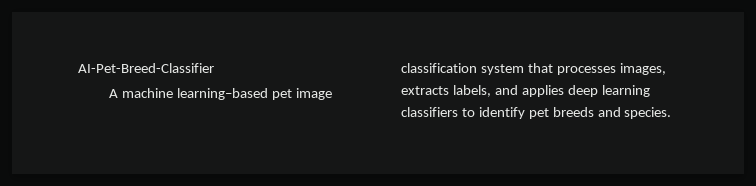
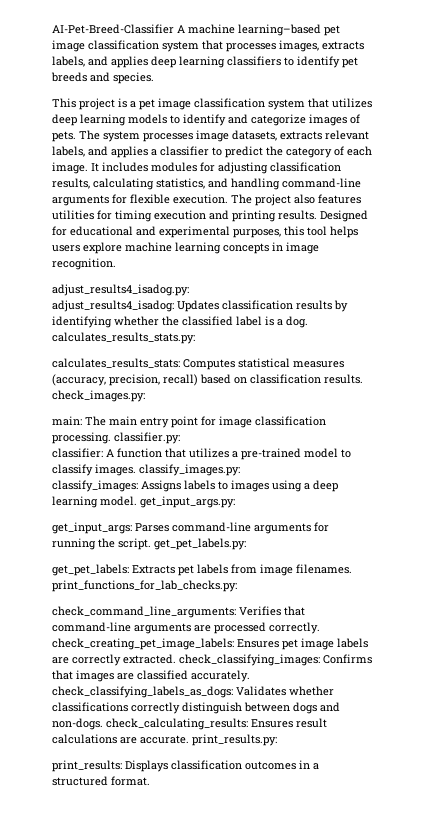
(214, 68) // -> (174, 29) none
(672, 113) none -> [52,98,372,110] [52,114,360,126] [52,130,369,142] [52,146,372,158] [52,162,341,174] [52,178,361,190] [52,194,361,206] [52,210,368,222] [52,226,358,238] [52,242,319,254] [52,258,116,270] [52,284,189,296] [52,300,348,312] [52,316,308,328] [52,332,195,344] [52,358,344,370] [52,374,363,386] [52,390,145,402] [52,416,326,428] [52,432,180,444] [52,448,351,460] [52,464,240,476] [52,480,338,492] [52,496,235,508] [52,522,329,534] [52,538,246,550] [52,564,352,576] [52,580,237,592] [52,606,305,618] [52,622,320,634] [52,638,368,650] [52,654,372,666] [52,670,250,682] [52,686,334,698] [52,702,340,714] [52,718,327,730] [52,734,277,746] [52,760,319,772] [52,776,150,786] // This project is a pet image classification system that utilizes deep learning models to identify and categorize images of pets. The system processes image datasets, extracts relevant labels, and applies a classifier to predict the category of each image. It includes modules for adjusting classification results, calculating statistics, and handling command-line arguments for flexible execution. The project also features utilities for timing execution and printing results. Designed for educational and experimental purposes, this tool helps users explore machine learning concepts in image recognition. // adjust_results4_isadog.py: // adjust_results4_isadog: Updates classification results by identifying whether the classified label is a dog. calculates_results_stats.py: // calculates_results_stats: Computes statistical measures (accuracy, precision, recall) based on classification results. check_images.py: // main: The main entry point for image classification processing. classifier.py: // classifier: A function that utilizes a pre-trained model to classify images. classify_images.py: // classify_images: Assigns labels to images using a deep learning model. get_input_args.py: // get_input_args: Parses command-line arguments for running the script. get_pet_labels.py: // get_pet_labels: Extracts pet labels from image filenames. print_functions_for_lab_checks.py: // check_command_line_arguments: Verifies that command-line arguments are processed correctly. check_creating_pet_image_labels: Ensures pet image labels are correctly extracted. check_classifying_images: Confirms that images are classified accurately. check_classifying_labels_as_dogs: Validates whether classifications correctly distinguish between dogs and non-dogs. check_calculating_results: Ensures result calculations are accurate. print_results.py: // print_results: Displays classification outcomes in a structured format.

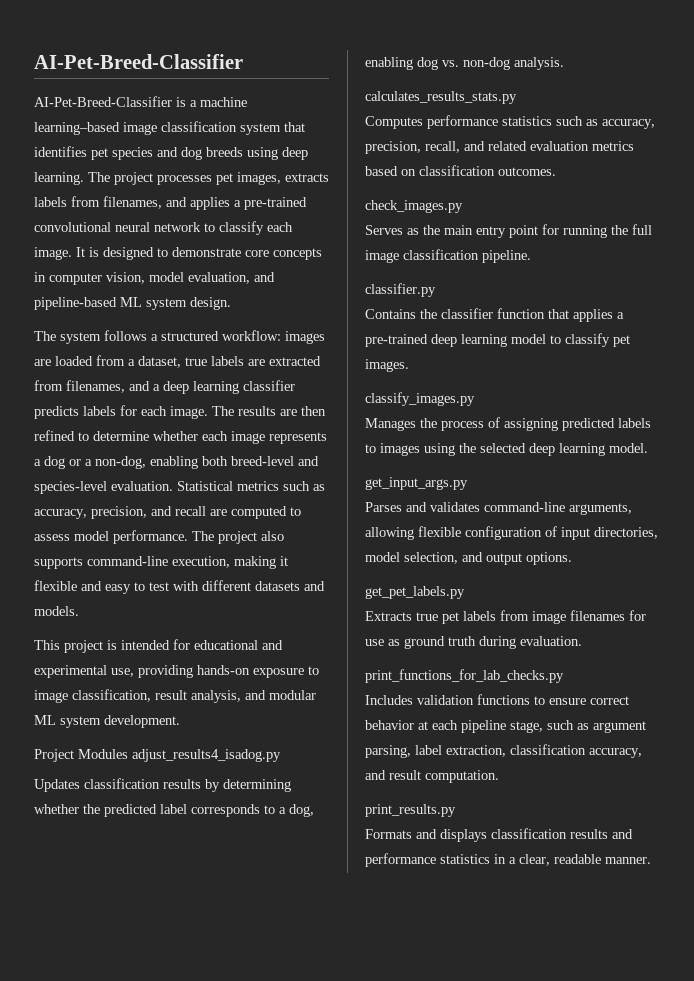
[52,24,185,34] AI-Pet-Breed-Classifier A -> [34,54,243,69] [34,96,197,107] AI-Pet-Breed-Classifier // AI-Pet-Breed-Classifier is a
[324,25,340,36] [52,40,364,52] [52,56,358,68] [51,72,154,84] [52,98,372,110] [52,114,360,126] [52,130,369,142] [52,146,372,158] [52,162,341,174] [52,178,361,190] [52,194,361,206] [52,210,368,222] [52,226,358,238] [52,242,319,254] [52,258,116,270] [52,284,189,296] [52,300,174,312] pet image classification system that processes images, extracts labels, and applies deep learning classifiers to identify pet breeds and species. // This project is a pet image classification system that utilizes deep learning models to identify and categorize images of pets. The system processes image datasets, extracts relevant labels, and applies a classifier to predict the category of each image. It includes modules for adjusting classification results, calculating statistics, and handling command-line arguments for flexible execution. The project also features utilities for timing execution and printing results. Designed for educational and experimental purposes, this tool helps users explore machine learning concepts in image recognition. // adjust_results4_isadog.py: // adjust_results4_isadog: -> [123,121,305,135] [34,146,308,160] [34,172,329,185] [34,196,307,210] [34,221,293,235] [34,247,322,260] [34,272,275,285] [34,297,231,310] [34,330,325,344] [34,355,321,368] [34,380,295,394] [34,405,326,419] [34,430,327,444] [34,456,319,469] [34,481,325,494] [34,506,301,519] [34,530,284,544] [34,556,288,569] [34,580,325,594] [34,606,79,616] [34,639,283,653] [34,665,319,678] [34,689,316,703] [34,715,180,728] [34,749,281,762] image classification system that identifies pet species and dog breeds using deep learning. The project processes pet images, extracts labels from filenames, and applies a pre-trained convolutional neural network to classify each image. It is designed to demonstrate core concepts in computer vision, model evaluation, and pipeline-based ML system design. // The system follows a structured workflow: images are loaded from a dataset, true labels are extracted from filenames, and a deep learning classifier predicts labels for each image. The results are then refined to determine whether each image represents a dog or a non-dog, enabling both breed-level and species-level evaluation. Statistical metrics such as accuracy, precision, and recall are computed to assess model performance. The project also supports command-line execution, making it flexible and easy to test with different datasets and models. // This project is intended for educational and experimental use, providing hands-on exposure to image classification, result analysis, and modular ML system development. // Project Modules adjust_results4_isadog.py //
[52,316,112,328] identifying -> [223,779,291,792] determining
[182,316,308,328] [52,332,195,344] [52,358,344,370] [52,374,363,386] [52,390,145,402] [52,416,326,428] [52,432,180,444] [52,448,114,458] classified label is a dog. calculates_results_stats.py: // calculates_results_stats: Computes statistical measures (accuracy, precision, recall) based on classification results. check_images.py: // main: The main entry point for image classification processing. classifier.py: // classifier: A -> [104,804,314,817] [365,57,564,70] [365,91,517,104] [365,115,655,129] [365,141,634,154] [365,165,556,176] [365,200,463,213] [365,224,652,238] [365,249,531,263] [365,283,436,297] [365,308,493,319] predicted label corresponds to a dog, enabling dog vs. non-dog analysis. // calculates_results_stats.py // Computes performance statistics such as accuracy, precision, recall, and related evaluation metrics based on classification outcomes. // check_images.py // Serves as the main entry point for running the full image classification pipeline. // classifier.py // Contains the classifier
[189,448,301,460] utilizes a pre-trained -> [573,309,624,322] [365,334,507,347] applies a pre-trained deep learning
(93, 470) none -> [613,335,630,347] pet
[139,464,240,476] [52,480,181,492] classify_images.py: // classify_images: Assigns -> [365,392,475,406] [365,417,615,431] // classify_images.py // Manages the process of assigning predicted
[304,483,310,490] a -> [459,443,526,453] the selected
[140,496,235,508] [52,522,329,534] [52,538,246,550] [52,564,352,576] [52,580,237,592] [52,606,305,618] [52,622,320,634] [52,638,368,650] [52,654,372,666] [52,670,250,682] [52,686,334,698] [52,702,340,714] [52,718,327,730] [52,734,277,746] [52,760,319,772] [52,776,150,786] get_input_args.py: // get_input_args: Parses command-line arguments for running the script. get_pet_labels.py: // get_pet_labels: Extracts pet labels from image filenames. print_functions_for_lab_checks.py: // check_command_line_arguments: Verifies that command-line arguments are processed correctly. check_creating_pet_image_labels: Ensures pet image labels are correctly extracted. check_classifying_images: Confirms that images are classified accurately. check_classifying_labels_as_dogs: Validates whether classifications correctly distinguish between dogs and non-dogs. check_calculating_results: Ensures result calculations are accurate. print_results.py: // print_results: Displays classification outcomes in a structured format. -> [365,477,468,490] [365,502,632,515] [365,526,658,540] [365,552,572,565] [365,586,465,599] [365,610,646,624] [365,636,582,649] [365,669,564,683] [365,694,629,705] [365,720,646,733] [365,744,642,758] [365,770,499,783] [365,804,456,817] [365,828,633,842] [365,853,651,867] // get_input_args.py // Parses and validates command-line arguments, allowing flexible configuration of input directories, model selection, and output options. // get_pet_labels.py // Extracts true pet labels from image filenames for use as ground truth during evaluation. // print_functions_for_lab_checks.py // Includes validation functions to ensure correct behavior at each pipeline stage, such as argument parsing, label extraction, classification accuracy, and result computation. // print_results.py // Formats and displays classification results and performance statistics in a clear, readable manner.

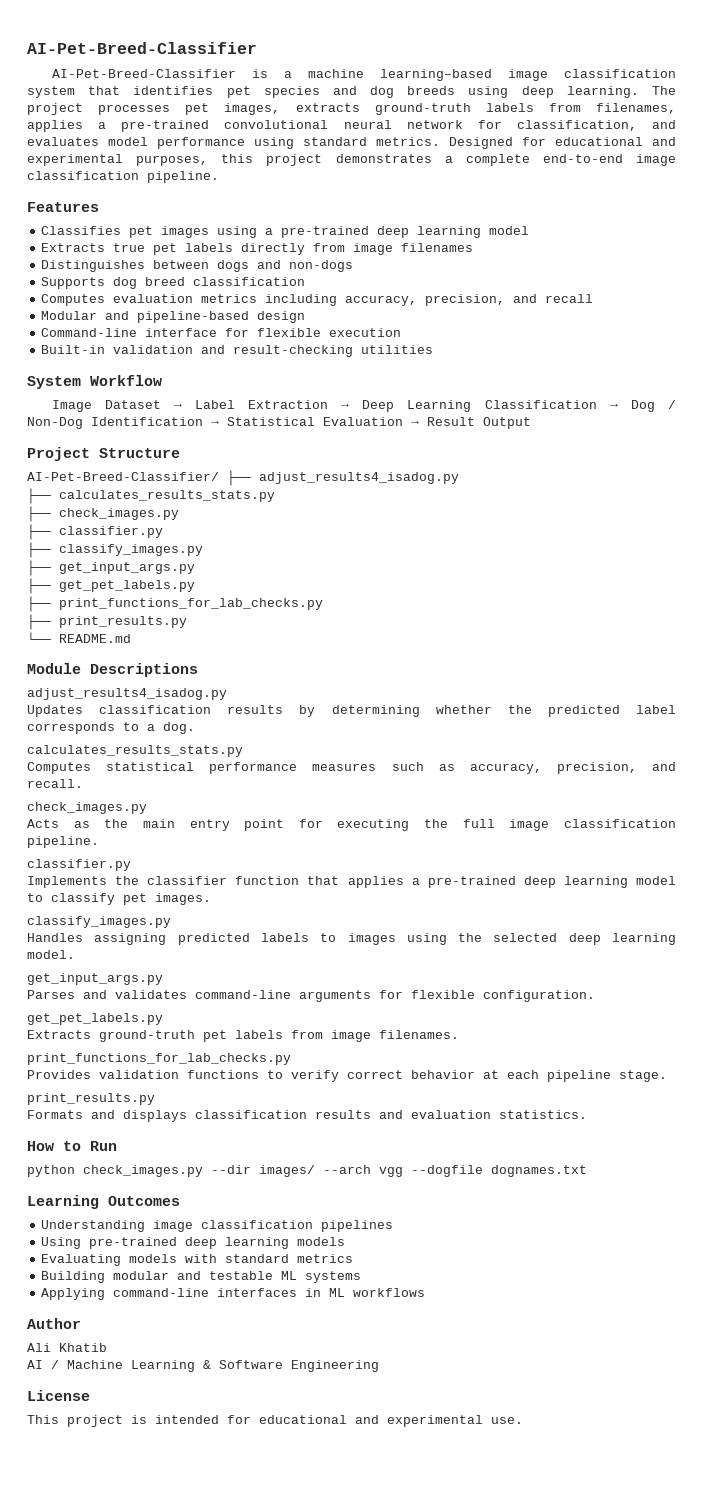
(329, 177) none -> [374,103,471,115] ground-truth
[166,197,187,207] and -> (676, 108) none
[204,221,293,235] [34,247,322,260] [34,272,275,285] [34,297,231,310] [34,330,325,344] [34,355,321,368] [34,380,295,394] [34,405,326,419] [34,430,327,444] [34,456,319,469] [34,481,325,494] [34,506,301,519] [34,530,284,544] [34,556,288,569] [34,580,325,594] [34,606,79,616] [34,639,283,653] [34,665,319,678] [34,689,316,703] [34,715,180,728] [34,749,128,762] to classify each image. It is designed to demonstrate core concepts in computer vision, model evaluation, and pipeline-based ML system design. // The system follows a structured workflow: images are loaded from a dataset, true labels are extracted from filenames, and a deep learning classifier predicts labels for each image. The results are then refined to determine whether each image represents a dog or a non-dog, enabling both breed-level and species-level evaluation. Statistical metrics such as accuracy, precision, and recall are computed to assess model performance. The project also supports command-line execution, making it flexible and easy to test with different datasets and models. // This project is intended for educational and experimental use, providing hands-on exposure to image classification, result analysis, and modular ML system development. // Project Modules -> [477,120,676,131] [27,137,676,149] [27,154,676,166] [27,171,219,183] [27,202,99,212] [41,226,530,238] [41,243,474,255] [41,260,354,272] [41,277,306,289] [41,294,594,306] [41,311,306,323] [41,328,402,337] [41,345,434,357] [27,375,162,389] [51,400,676,412] [27,417,531,429] [27,447,180,461] [27,470,459,486] [27,488,275,504] [27,506,179,522] [27,524,163,540] [27,542,203,558] [27,560,195,576] [27,578,195,594] [27,596,323,612] [27,614,187,630] [27,632,131,643] [27,663,198,677] for classification, and evaluates model performance using standard metrics. Designed for educational and experimental purposes, this project demonstrates a complete end-to-end image classification pipeline. // Features // Classifies pet images using a pre-trained deep learning model // Extracts true pet labels directly from image filenames // Distinguishes between dogs and non-dogs // Supports dog breed classification // Computes evaluation metrics including accuracy, precision, and recall // Modular and pipeline-based design // Command-line interface for flexible execution // Built-in validation and result-checking utilities // System Workflow // Image Dataset → Label Extraction → Deep Learning Classification → Dog / Non-Dog Identification → Statistical Evaluation → Result Output // Project Structure // AI-Pet-Breed-Classifier/ ├── adjust_results4_isadog.py // ├── calculates_results_stats.py // ├── check_images.py // ├── classifier.py // ├── classify_images.py // ├── get_input_args.py // ├── get_pet_labels.py // ├── print_functions_for_lab_checks.py // ├── print_results.py // └── README.md // Module Descriptions //
[289,804,314,817] [365,57,564,70] dog, enabling dog vs. non-dog analysis. -> [163,722,195,734] dog.
[427,115,655,129] [365,141,634,154] [365,165,556,176] [365,200,463,213] [365,225,403,235] performance statistics such as accuracy, precision, recall, and related evaluation metrics based on classification outcomes. // check_images.py // Serves -> [106,762,676,774] [27,779,83,788] [27,802,147,814] [27,819,59,828] statistical performance measures such as accuracy, precision, and recall. // check_images.py // Acts
[563,225,607,238] running -> [337,819,410,831] executing
[365,309,416,319] Contains -> [27,876,107,888] Implements
[365,417,500,431] Manages the process of -> [27,933,83,942] Handles
[569,503,632,515] [365,526,658,540] [365,552,572,565] arguments, allowing flexible configuration of input directories, model selection, and output options. -> [299,990,595,1002] arguments for flexible configuration.
[416,612,438,621] true -> [99,1030,195,1042] ground-truth
[570,610,646,621] [365,636,582,649] [365,669,564,683] [365,695,413,705] filenames for use as ground truth during evaluation. // print_functions_for_lab_checks.py // Includes -> [379,1030,459,1039] [27,1053,291,1065] [27,1070,91,1079] filenames. // print_functions_for_lab_checks.py // Provides
[549,698,586,705] ensure -> [291,1070,339,1082] verify
[510,720,646,733] [365,744,642,758] [365,770,499,783] stage, such as argument parsing, label extraction, classification accuracy, and result computation. -> [619,1070,667,1082] stage.
[365,853,651,867] performance statistics in a clear, readable manner. -> [411,1110,587,1119] [27,1141,117,1151] [27,1165,587,1177] [27,1195,180,1209] [41,1220,394,1232] [41,1237,346,1249] [41,1254,354,1266] [41,1271,362,1283] [41,1288,426,1300] [27,1318,81,1329] [27,1343,107,1352] [27,1360,379,1372] [27,1390,90,1401] [27,1415,523,1427] evaluation statistics. // How to Run // python check_images.py --dir images/ --arch vgg --dogfile dognames.txt // Learning Outcomes // Understanding image classification pipelines // Using pre-trained deep learning models // Evaluating models with standard metrics // Building modular and testable ML systems // Applying command-line interfaces in ML workflows // Author // Ali Khatib // AI / Machine Learning & Software Engineering // License // This project is intended for educational and experimental use.

